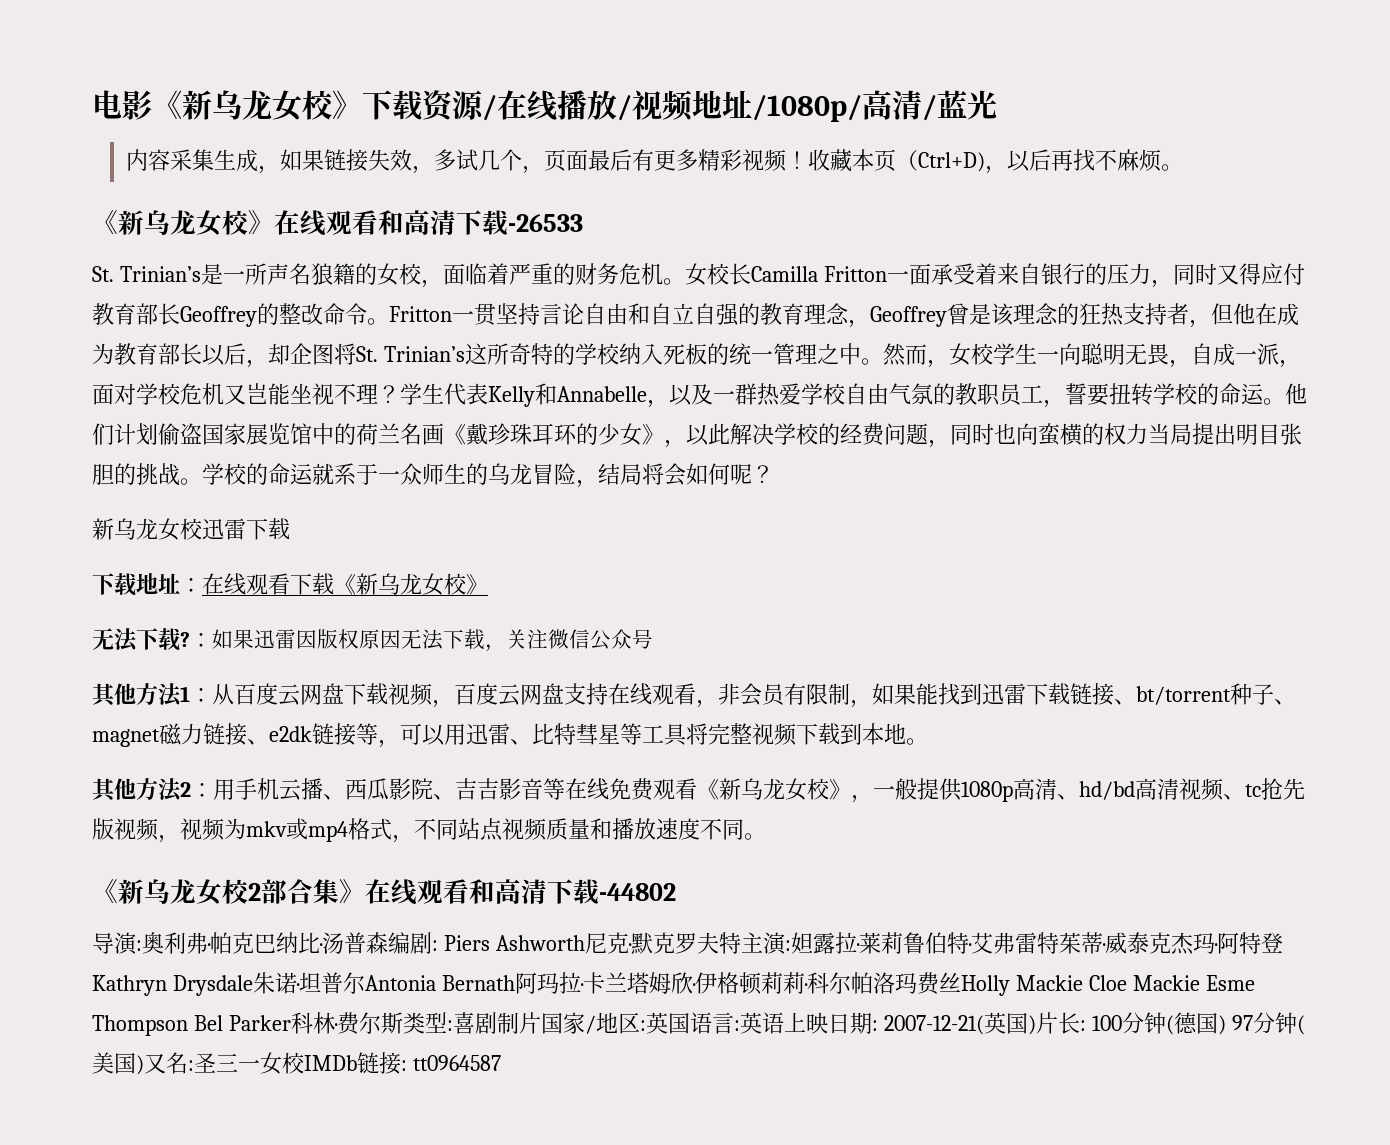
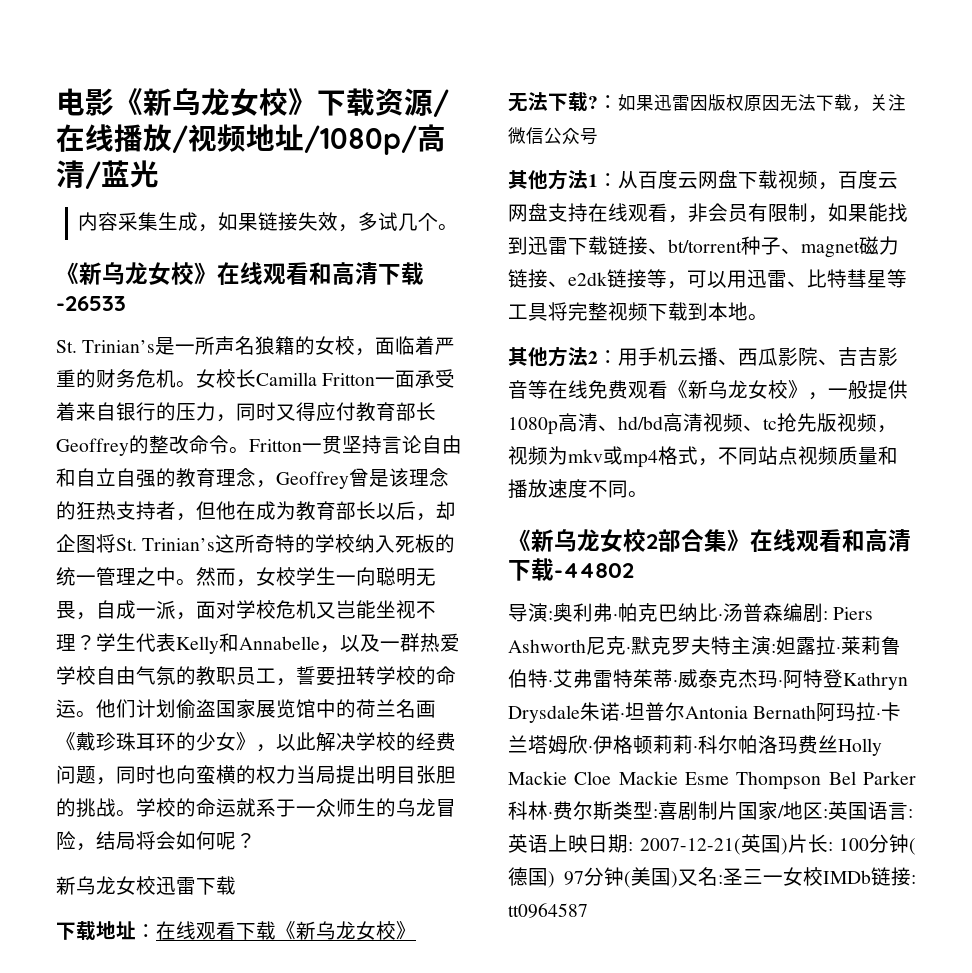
[521,149,1161,174] ，页面最后有更多精彩视频！收藏本页（Ctrl+D)，以后再找不麻烦 -> (439, 222) none

